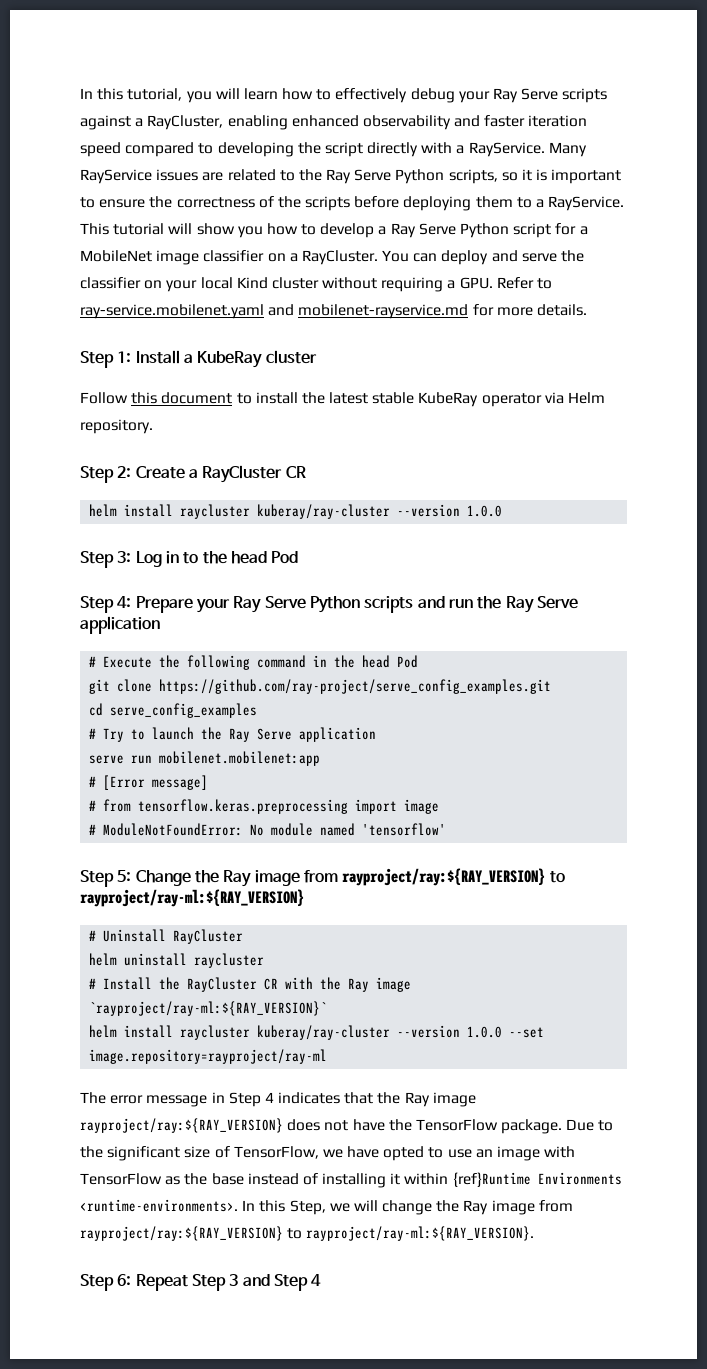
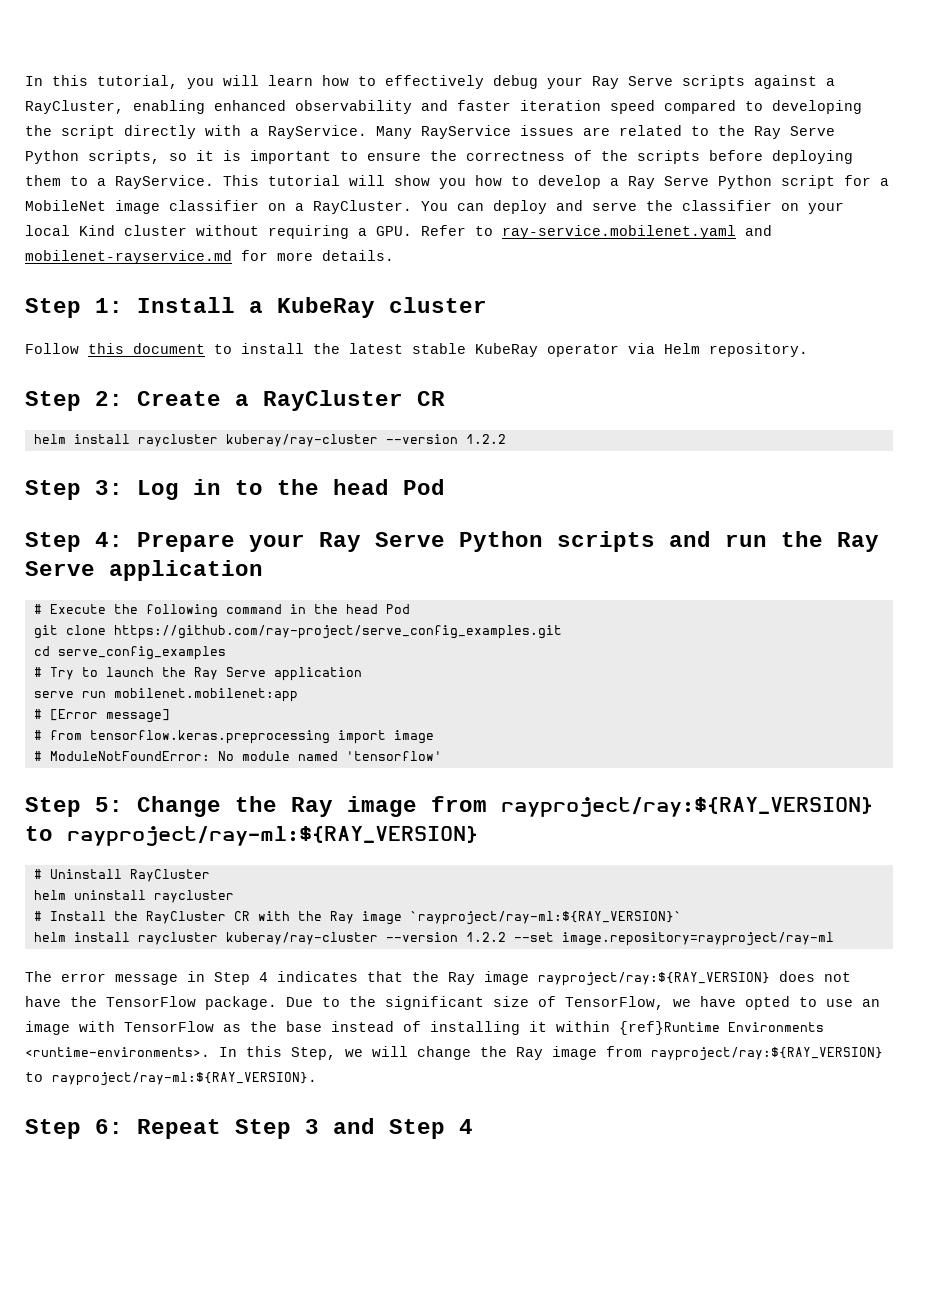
[467,505,503,517] 1.0.0 -> [465,434,506,444] 1.2.2
[467,1026,503,1038] 1.0.0 -> [465,932,506,942] 1.2.2

